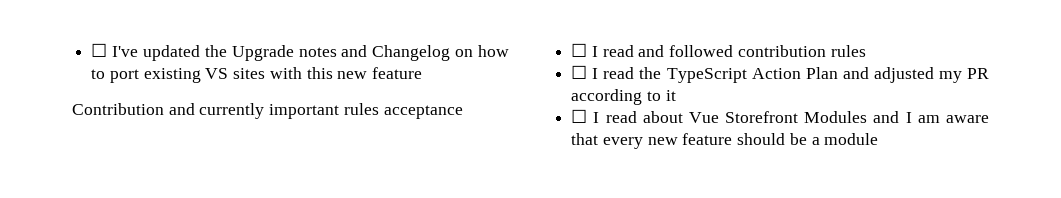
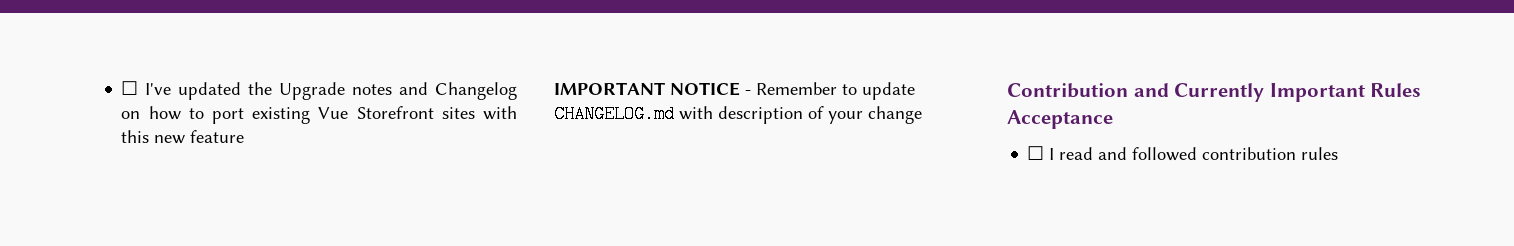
[205,68,229,79] VS -> [318,106,434,119] Vue Storefront
[72,103,463,119] Contribution and currently important rules acceptance -> [554,82,915,100] [554,105,922,124] [1007,83,1422,102] [1007,110,1113,129] IMPORTANT NOTICE - Remember to update CHANGELOG.md with description of your change // Contribution and Currently Important Rules Acceptance
[571,65,989,83] [571,89,676,105] [571,109,989,123] [571,133,879,149] // ☐ I read the TypeScript Action Plan and adjusted my PR according to it // ☐ I read about Vue Storefront Modules and I am aware that every new feature should be a module -> (1339, 153) none

